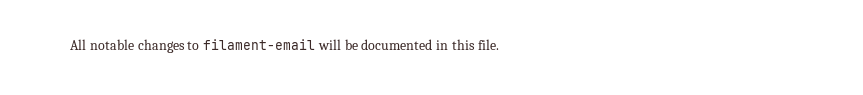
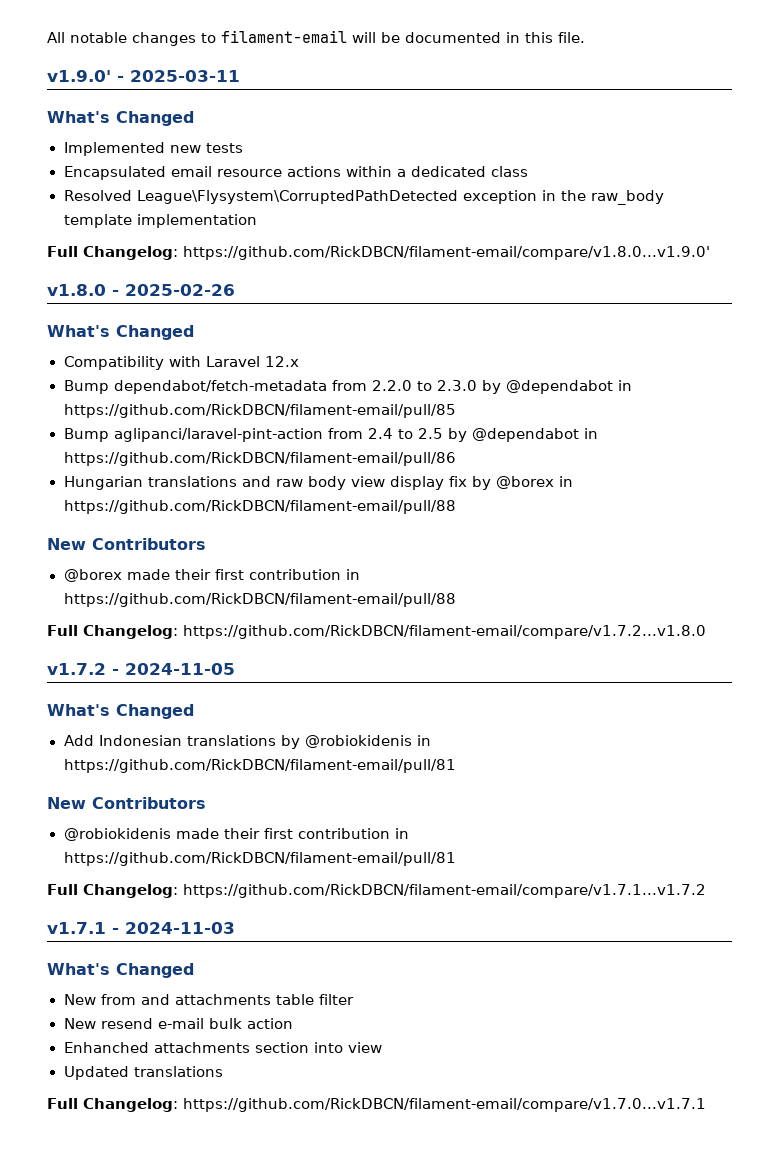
(499, 44) none -> [47,70,240,82] [47,111,194,126] [63,142,243,156] [63,166,528,180] [63,190,664,205] [63,214,257,228] [47,246,710,260] [47,284,235,296] [47,325,194,340] [63,356,299,370] [63,380,632,394] [63,404,456,418] [63,428,598,442] [63,452,456,466] [63,476,573,490] [63,500,456,514] [47,538,206,550] [63,569,360,582] [63,593,456,607] [47,625,706,639] [47,663,235,675] [47,704,194,719] [63,735,431,749] [63,759,456,773] [47,797,206,809] [63,828,409,841] [63,852,456,866] [47,884,706,898] [47,922,235,934] [47,963,194,978] [63,994,354,1005] [63,1018,293,1029] [63,1042,382,1053] [63,1066,223,1080] [47,1098,706,1112] // v1.9.0' - 2025-03-11 // What's Changed // Implemented new tests // Encapsulated email resource actions within a dedicated class // Resolved League\Flysystem\CorruptedPathDetected exception in the raw_body template implementation // Full Changelog: https://github.com/RickDBCN/filament-email/compare/v1.8.0...v1.9.0' // v1.8.0 - 2025-02-26 // What's Changed // Compatibility with Laravel 12.x // Bump dependabot/fetch-metadata from 2.2.0 to 2.3.0 by @dependabot in https://github.com/RickDBCN/filament-email/pull/85 // Bump aglipanci/laravel-pint-action from 2.4 to 2.5 by @dependabot in https://github.com/RickDBCN/filament-email/pull/86 // Hungarian translations and raw body view display fix by @borex in https://github.com/RickDBCN/filament-email/pull/88 // New Contributors // @borex made their first contribution in https://github.com/RickDBCN/filament-email/pull/88 // Full Changelog: https://github.com/RickDBCN/filament-email/compare/v1.7.2...v1.8.0 // v1.7.2 - 2024-11-05 // What's Changed // Add Indonesian translations by @robiokidenis in https://github.com/RickDBCN/filament-email/pull/81 // New Contributors // @robiokidenis made their first contribution in https://github.com/RickDBCN/filament-email/pull/81 // Full Changelog: https://github.com/RickDBCN/filament-email/compare/v1.7.1...v1.7.2 // v1.7.1 - 2024-11-03 // What's Changed // New from and attachments table filter // New resend e-mail bulk action // Enhanched attachments section into view // Updated translations // Full Changelog: https://github.com/RickDBCN/filament-email/compare/v1.7.0...v1.7.1

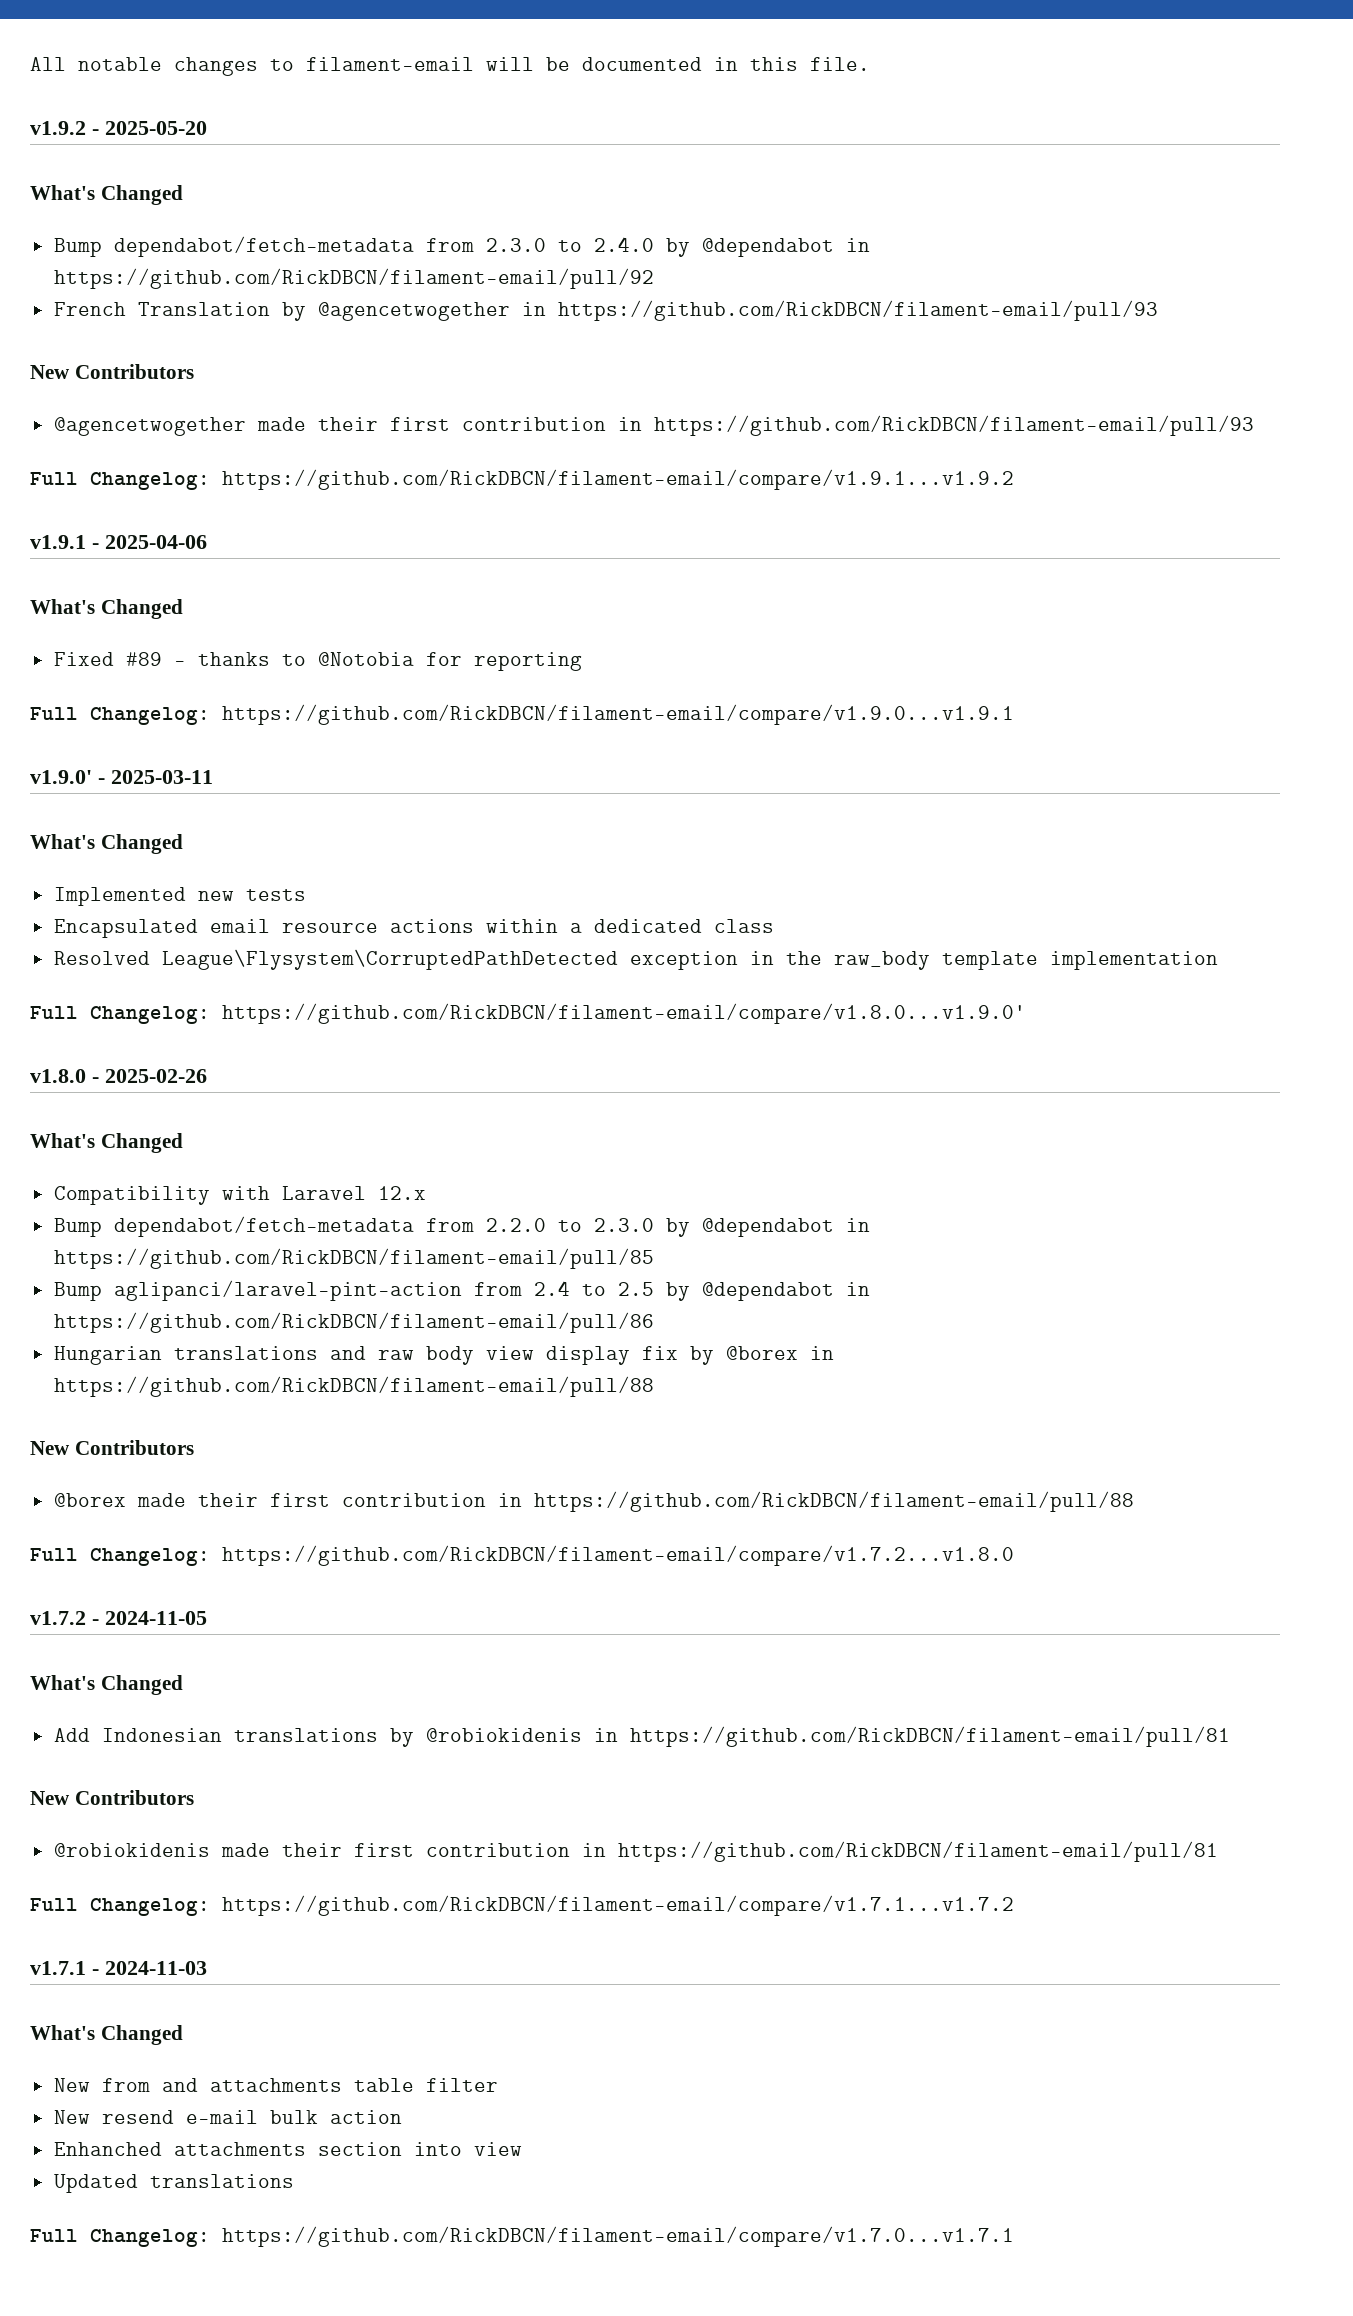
(585, 37) none -> [30,121,207,135] [30,185,183,205] [53,236,870,257] [53,268,654,289] [53,300,1158,321] [30,364,194,379] [53,415,1254,436] [30,469,1014,490] [30,535,207,549] [30,599,183,619] [53,652,582,671] [30,704,1014,725] // v1.9.2 - 2025-05-20 // What's Changed // Bump dependabot/fetch-metadata from 2.3.0 to 2.4.0 by @dependabot in https://github.com/RickDBCN/filament-email/pull/92 // French Translation by @agencetwogether in https://github.com/RickDBCN/filament-email/pull/93 // New Contributors // @agencetwogether made their first contribution in https://github.com/RickDBCN/filament-email/pull/93 // Full Changelog: https://github.com/RickDBCN/filament-email/compare/v1.9.1...v1.9.2 // v1.9.1 - 2025-04-06 // What's Changed // Fixed #89 - thanks to @Notobia for reporting // Full Changelog: https://github.com/RickDBCN/filament-email/compare/v1.9.0...v1.9.1

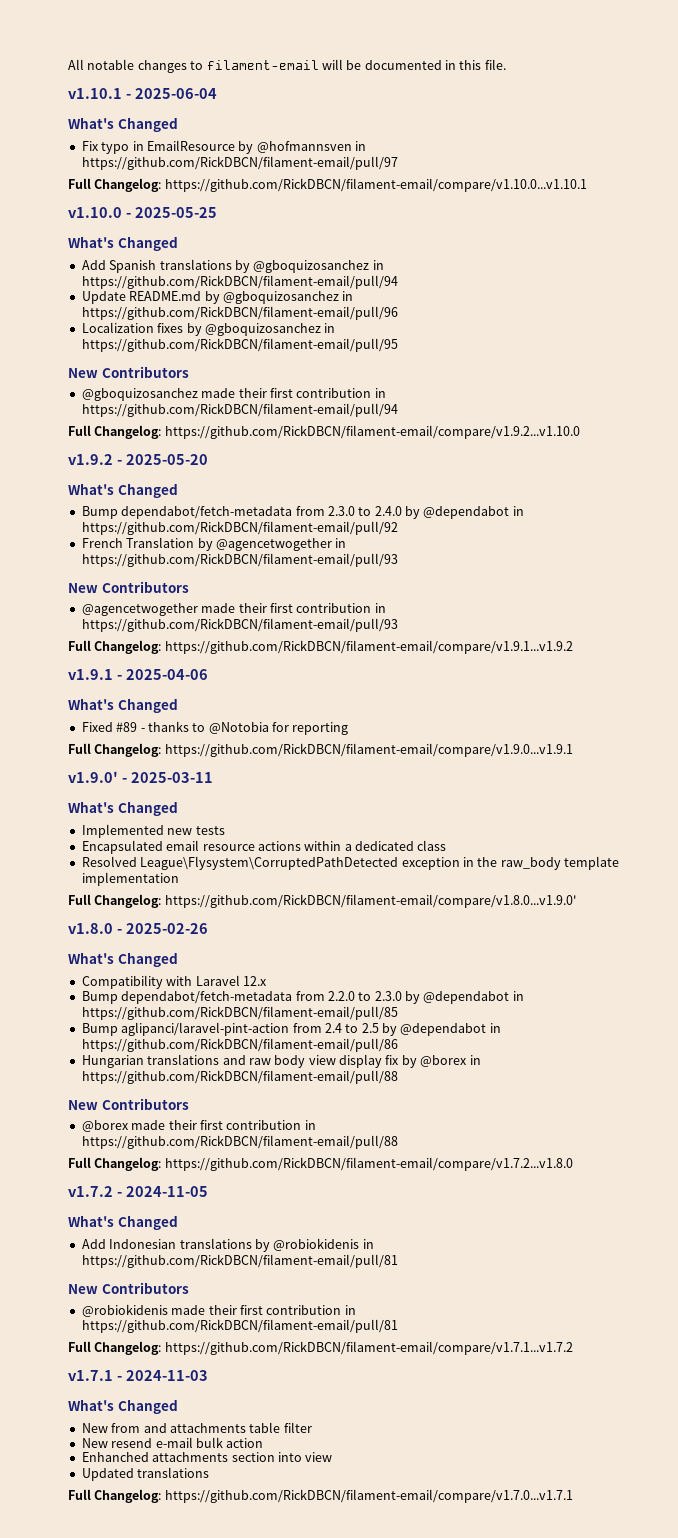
(870, 64) none -> [68,88,217,99] [68,117,178,132] [81,140,366,154] [81,156,398,170] [68,178,587,192] [68,207,217,218] [68,236,178,251] [81,259,384,273] [81,275,398,289] [81,291,354,304] [81,306,398,320] [81,322,336,336] [81,338,398,352] [68,366,189,378] [81,388,386,401] [81,403,398,417] [68,425,580,439] // v1.10.1 - 2025-06-04 // What's Changed // Fix typo in EmailResource by @hofmannsven in https://github.com/RickDBCN/filament-email/pull/97 // Full Changelog: https://github.com/RickDBCN/filament-email/compare/v1.10.0...v1.10.1 // v1.10.0 - 2025-05-25 // What's Changed // Add Spanish translations by @gboquizosanchez in https://github.com/RickDBCN/filament-email/pull/94 // Update README.md by @gboquizosanchez in https://github.com/RickDBCN/filament-email/pull/96 // Localization fixes by @gboquizosanchez in https://github.com/RickDBCN/filament-email/pull/95 // New Contributors // @gboquizosanchez made their first contribution in https://github.com/RickDBCN/filament-email/pull/94 // Full Changelog: https://github.com/RickDBCN/filament-email/compare/v1.9.2...v1.10.0

